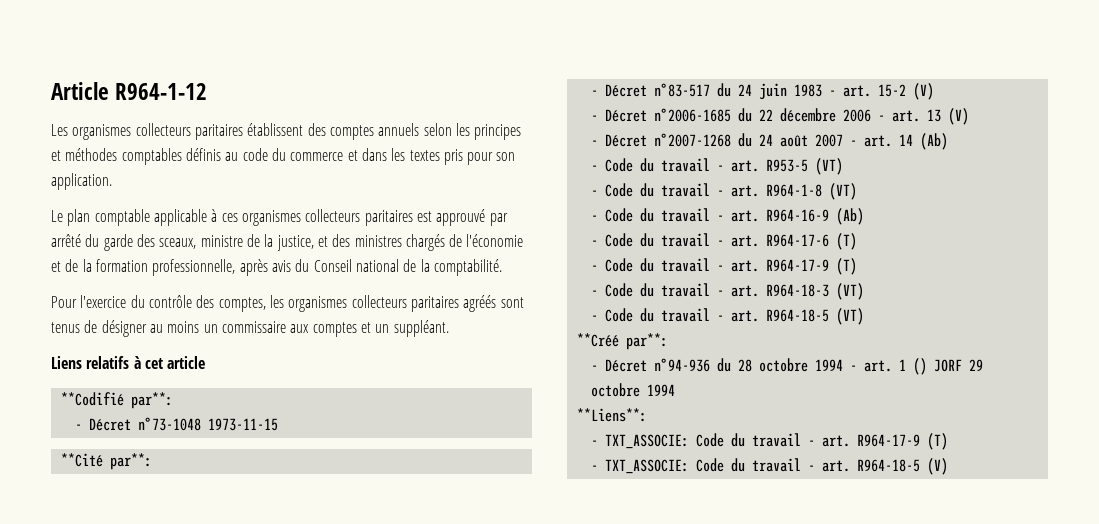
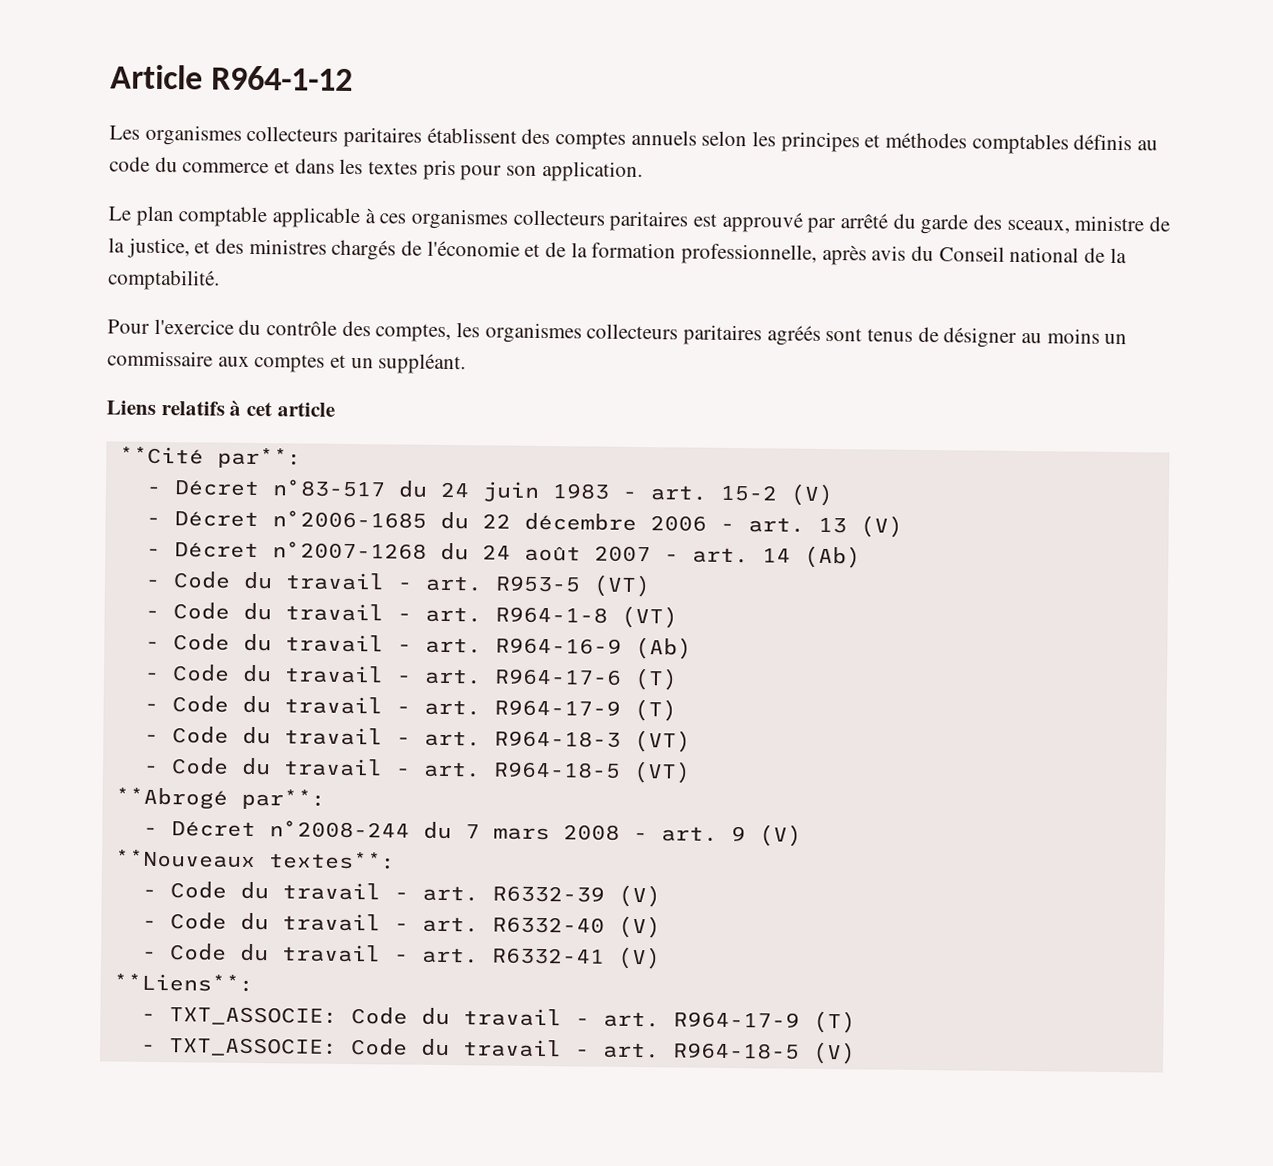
[60,392,173,409] [74,417,278,431] // **Codifié par**: // - Décret n°73-1048 1973-11-15 -> (335, 409) none
[576,333,668,350] [590,358,983,375] [590,383,675,397] **Créé par**: // - Décret n°94-936 du 28 octobre 1994 - art. 1 () JORF 29 octobre 1994 -> [114,787,326,810] [142,820,802,847] [114,849,396,870] [141,881,661,908] [141,912,661,939] [141,943,661,970] **Abrogé par**: // - Décret n°2008-244 du 7 mars 2008 - art. 9 (V) // **Nouveaux textes**: // - Code du travail - art. R6332-39 (V) // - Code du travail - art. R6332-40 (V) // - Code du travail - art. R6332-41 (V)

